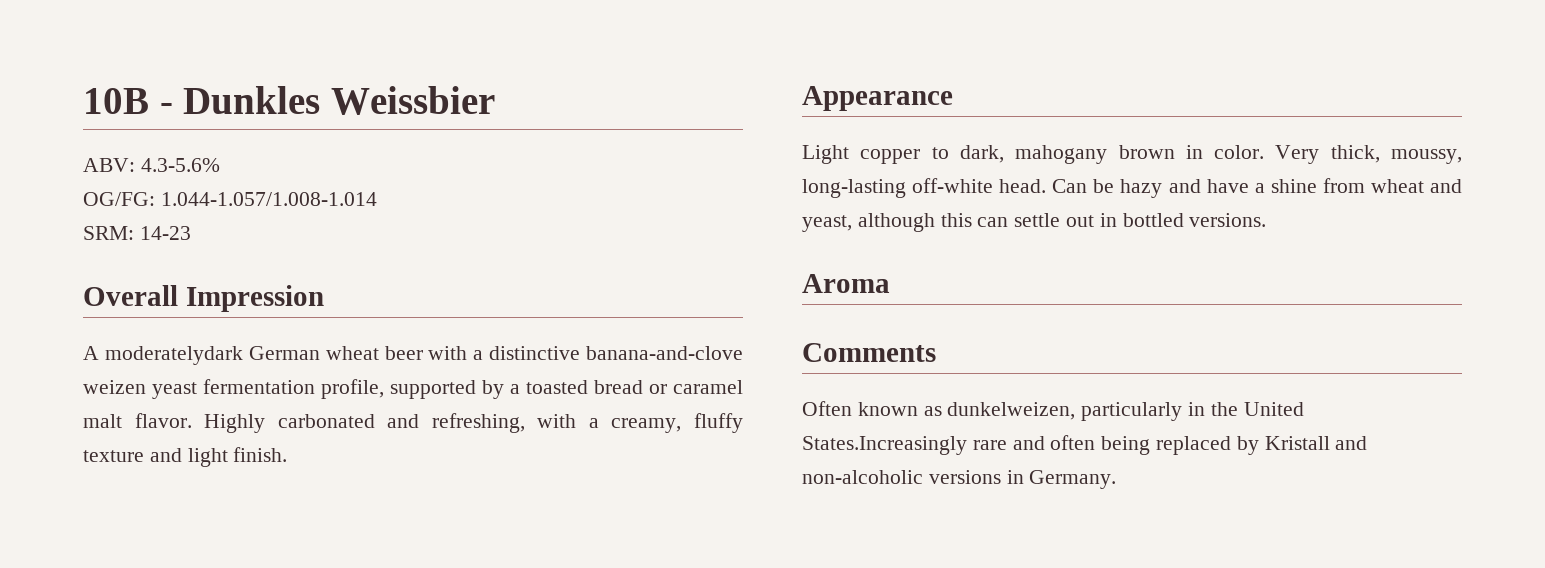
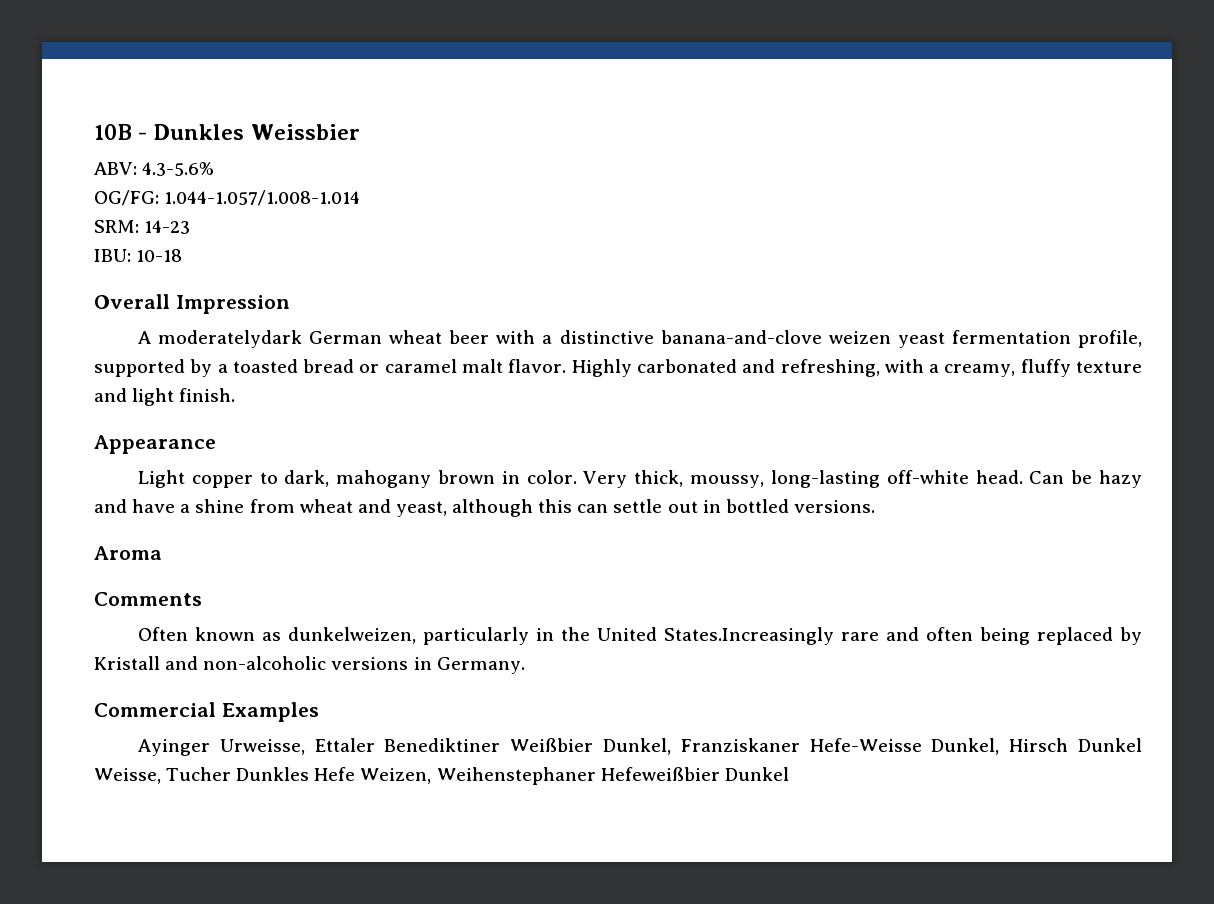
(191, 233) none -> [94,249,183,262] // IBU: 10-18
(1117, 479) none -> [94,702,319,722] [137,738,1142,756] [94,767,789,785] // Commercial Examples // Ayinger Urweisse, Ettaler Benediktiner Weißbier Dunkel, Franziskaner Hefe-Weisse Dunkel, Hirsch Dunkel Weisse, Tucher Dunkles Hefe Weizen, Weihenstephaner Hefeweißbier Dunkel

